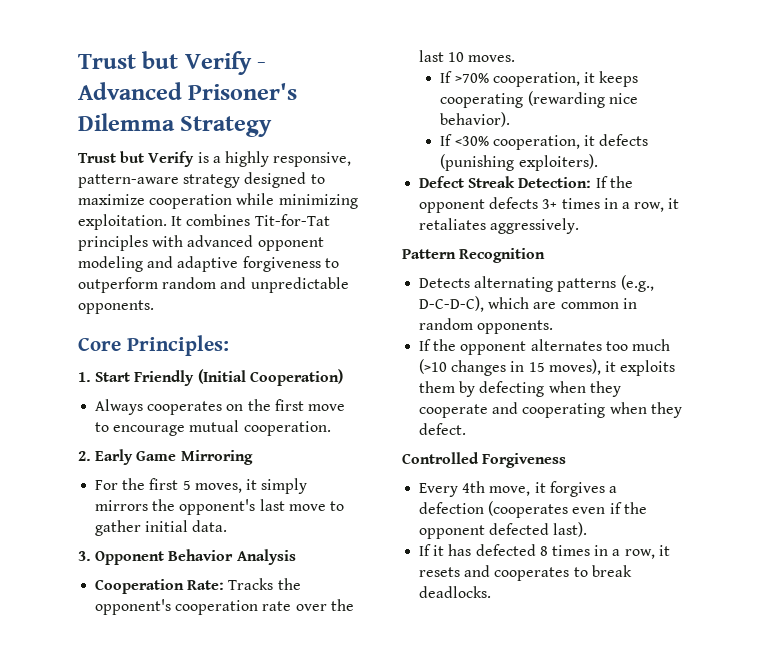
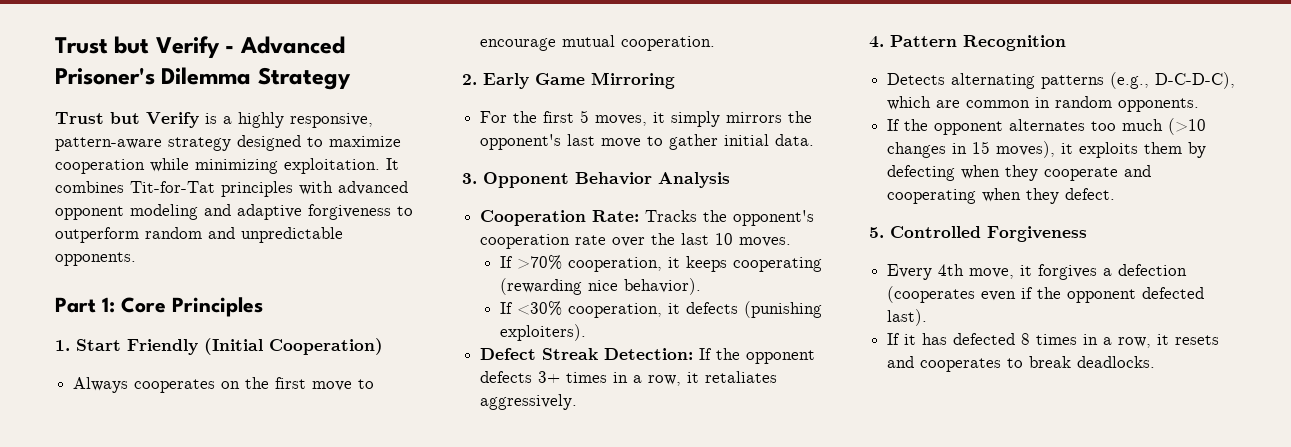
[78,335,229,356] Core Principles: -> [55,297,263,317] Part 1: Core Principles
(580, 226) none -> [869,36,884,48] 4.
(467, 429) none -> [869,227,884,238] 5.

